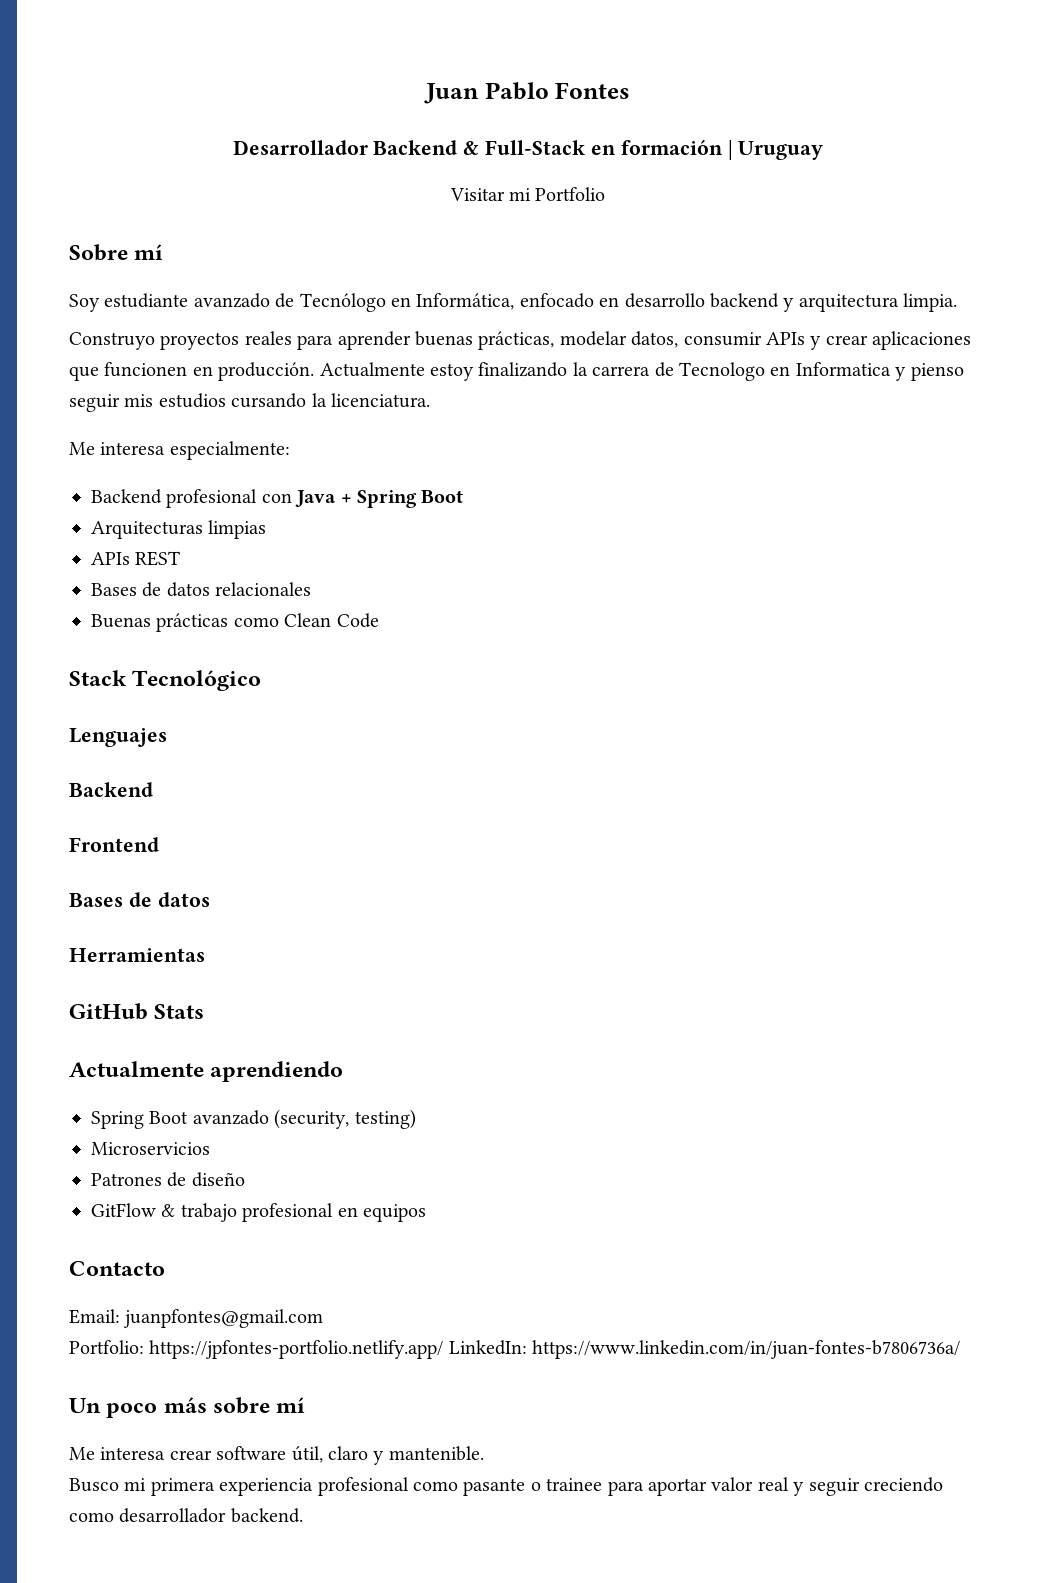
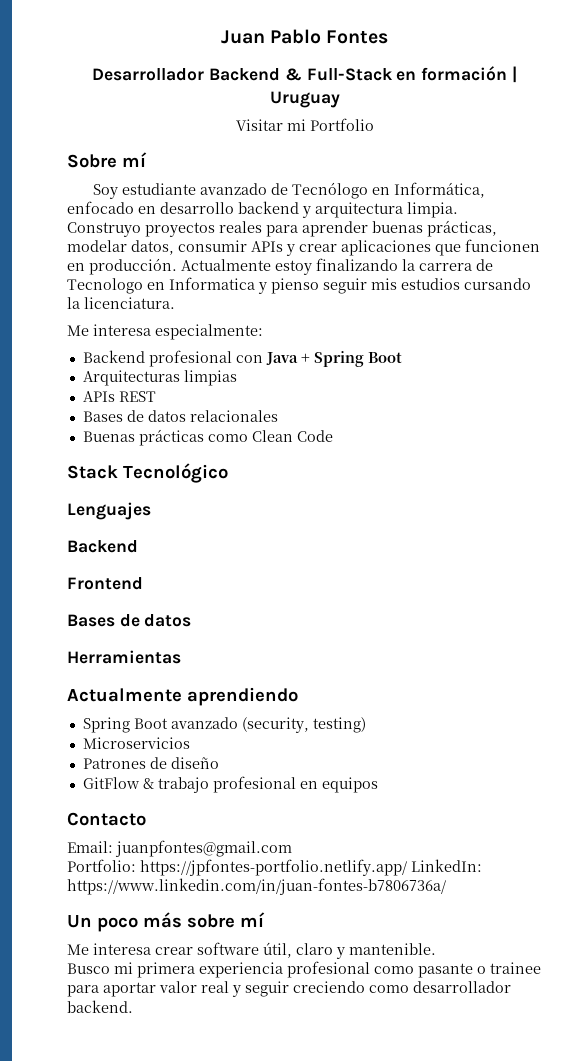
[69,1003,205,1020] // GitHub Stats -> (181, 657) none

